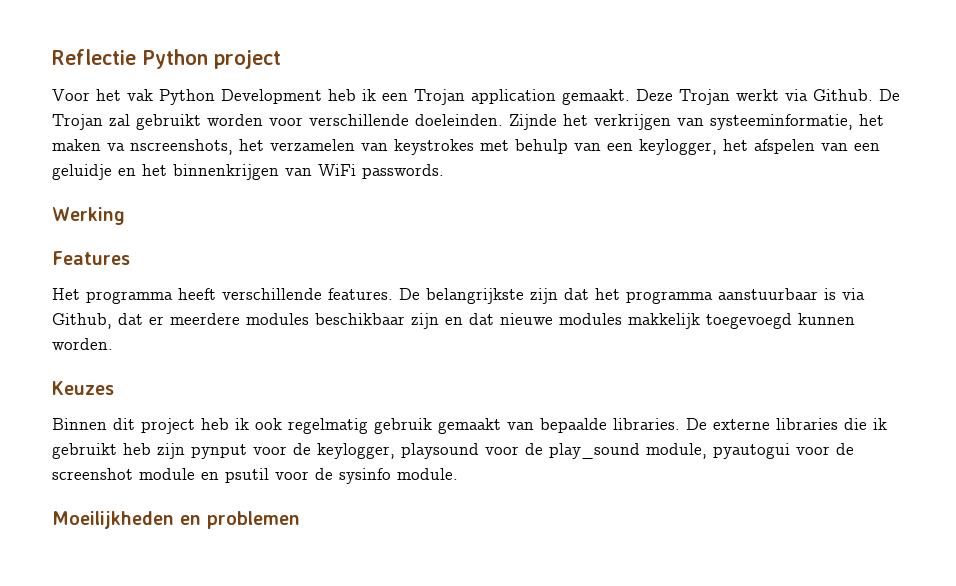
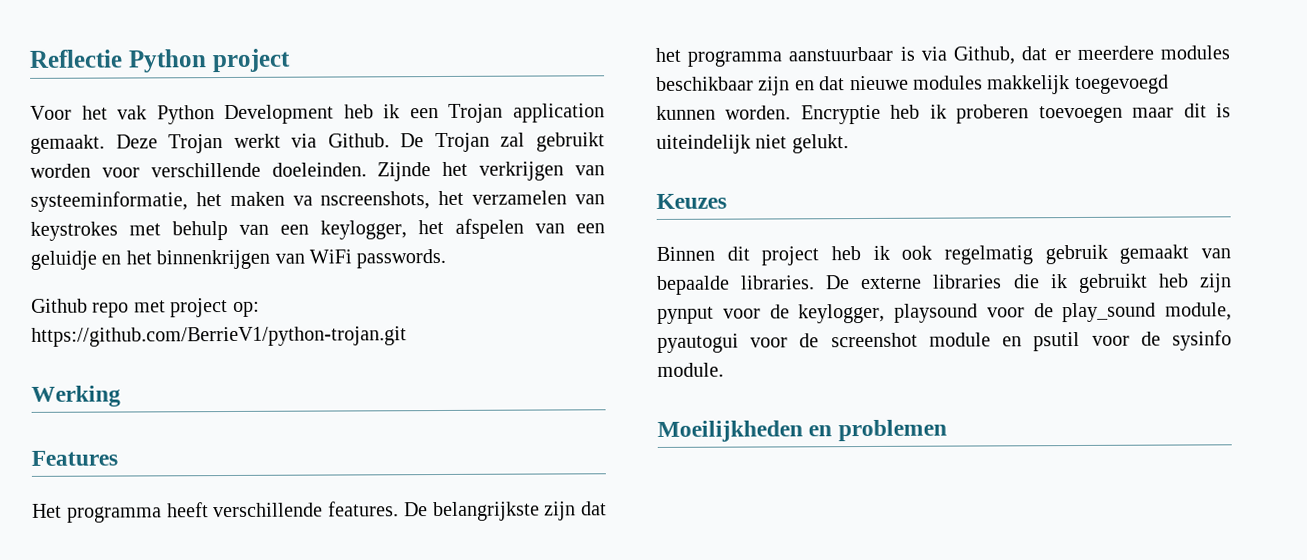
(444, 171) none -> [31,298,260,318] [31,326,407,347] // Github repo met project op: https://github.com/BerrieV1/python-trojan.git
(113, 344) none -> [800,103,1231,125] [656,134,849,154] Encryptie heb ik proberen toevoegen maar dit is uiteindelijk niet gelukt.

